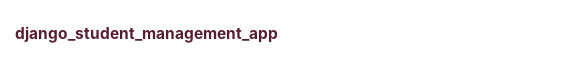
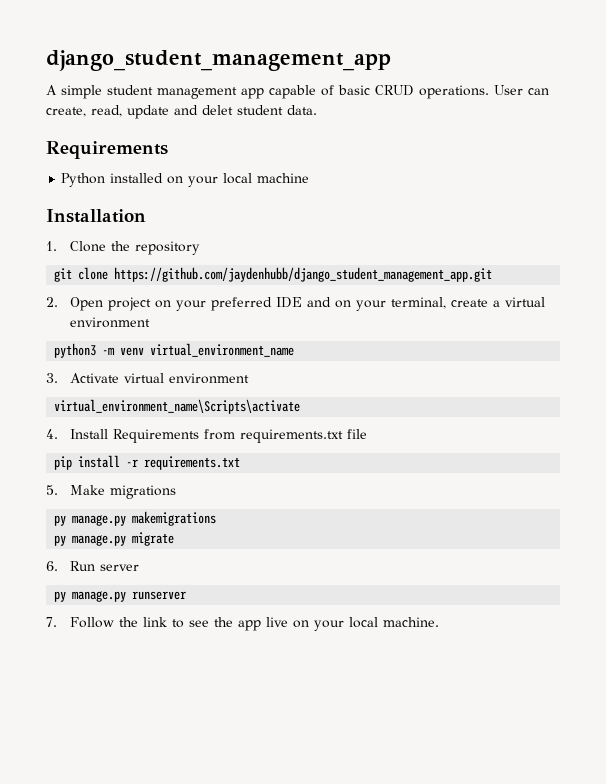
(278, 34) none -> [46,85,549,99] [46,105,317,119] [46,141,168,159] [61,173,310,187] [46,209,146,223] [46,241,200,255] [54,267,493,282] [46,297,545,311] [69,317,150,328] [54,343,295,358] [46,373,249,384] [54,399,301,414] [46,429,367,443] [54,455,241,470] [46,485,176,499] [54,511,217,526] [54,532,175,546] [46,561,139,571] [54,591,187,602] [46,617,439,631] // A simple student management app capable of basic CRUD operations. User can create, read, update and delet student data. // Requirements // Python installed on your local machine // Installation // 1. Clone the repository // git clone https://github.com/jaydenhubb/django_student_management_app.git // 2. Open project on your preferred IDE and on your terminal, create a virtual environment // python3 -m venv virtual_environment_name // 3. Activate virtual environment // virtual_environment_name\Scripts\activate // 4. Install Requirements from requirements.txt file // pip install -r requirements.txt // 5. Make migrations // py manage.py makemigrations // py manage.py migrate // 6. Run server // py manage.py runserver // 7. Follow the link to see the app live on your local machine.

